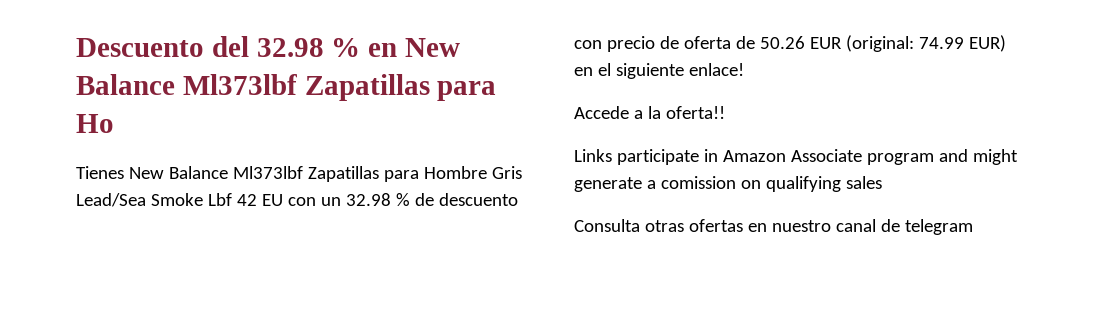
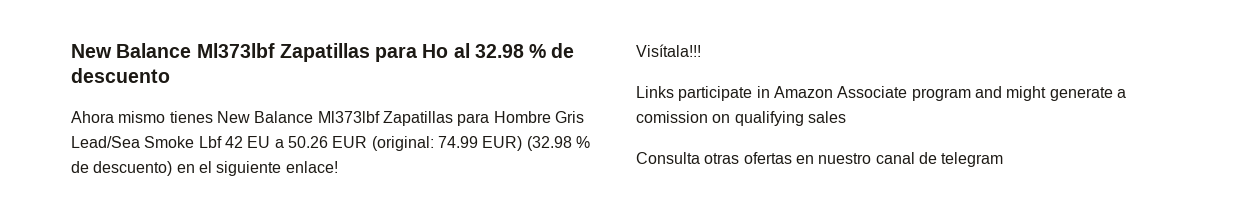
[76,36,398,57] Descuento del 32.98 % en -> (71, 51) none
[76,166,124,179] // Tienes -> [453,43,575,58] [71,68,170,83] [71,111,213,123] al 32.98 % de descuento // Ahora mismo tienes
[287,193,518,206] [574,36,755,52] con un 32.98 % de descuento con precio de oferta de -> [274,139,284,148] a
(1006, 43) none -> [526,136,590,151] [71,161,173,176] (32.98 % de descuento)
[574,106,725,119] Accede a la oferta!! -> [636,44,701,57] Visítala!!!

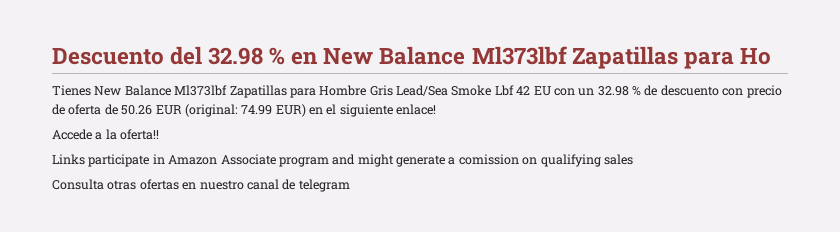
(71, 51) none -> [52,46,318,65] Descuento del 32.98 % en
[453,43,575,58] [71,68,170,83] [71,111,213,123] al 32.98 % de descuento // Ahora mismo tienes -> [52,85,91,96] // Tienes
[274,139,284,148] a -> [553,85,782,98] [52,104,118,115] con un 32.98 % de descuento con precio de oferta de
[526,136,590,151] [71,161,173,176] (32.98 % de descuento) -> (306, 110) none
[636,44,701,57] Visítala!!! -> [52,129,160,140] Accede a la oferta!!

